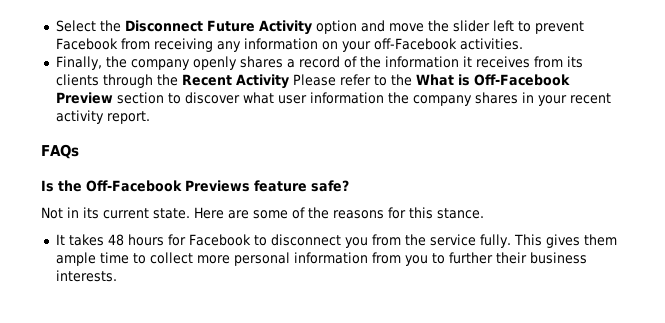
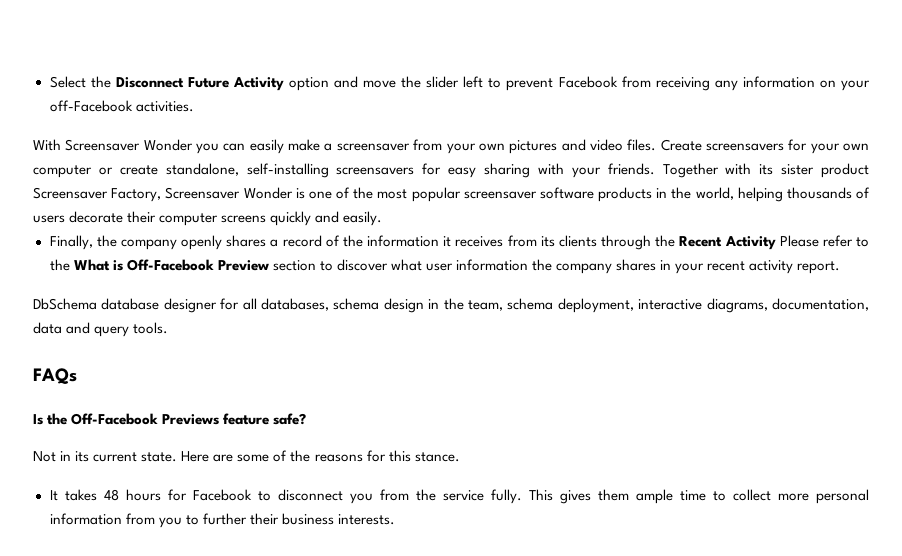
(523, 44) none -> [33,139,870,154] [33,163,869,178] [33,187,870,202] [33,211,383,226] // With Screensaver Wonder you can easily make a screensaver from your own pictures and video files. Create screensavers for your own computer or create standalone, self-installing screensavers for easy sharing with your friends. Together with its sister product Screensaver Factory, Screensaver Wonder is one of the most popular screensaver software products in the world, helping thousands of users decorate their computer screens quickly and easily.
(150, 117) none -> [33,298,869,313] [33,322,169,337] // DbSchema database designer for all databases, schema design in the team, schema deployment, interactive diagrams, documentation, data and query tools.

